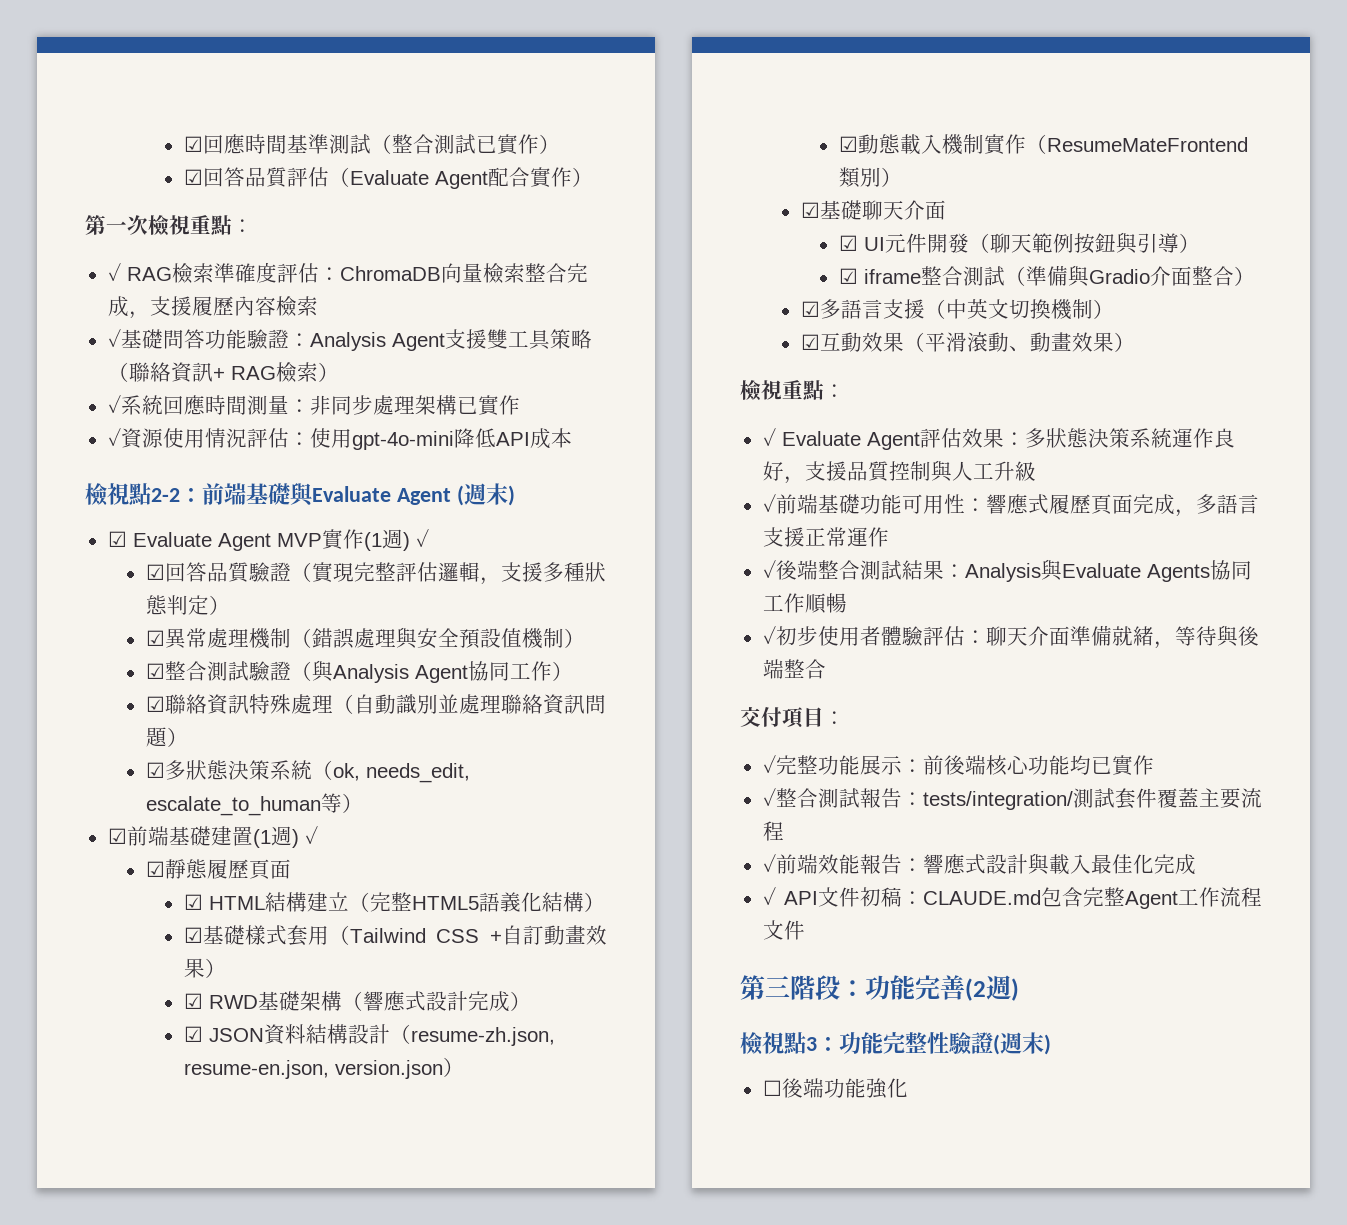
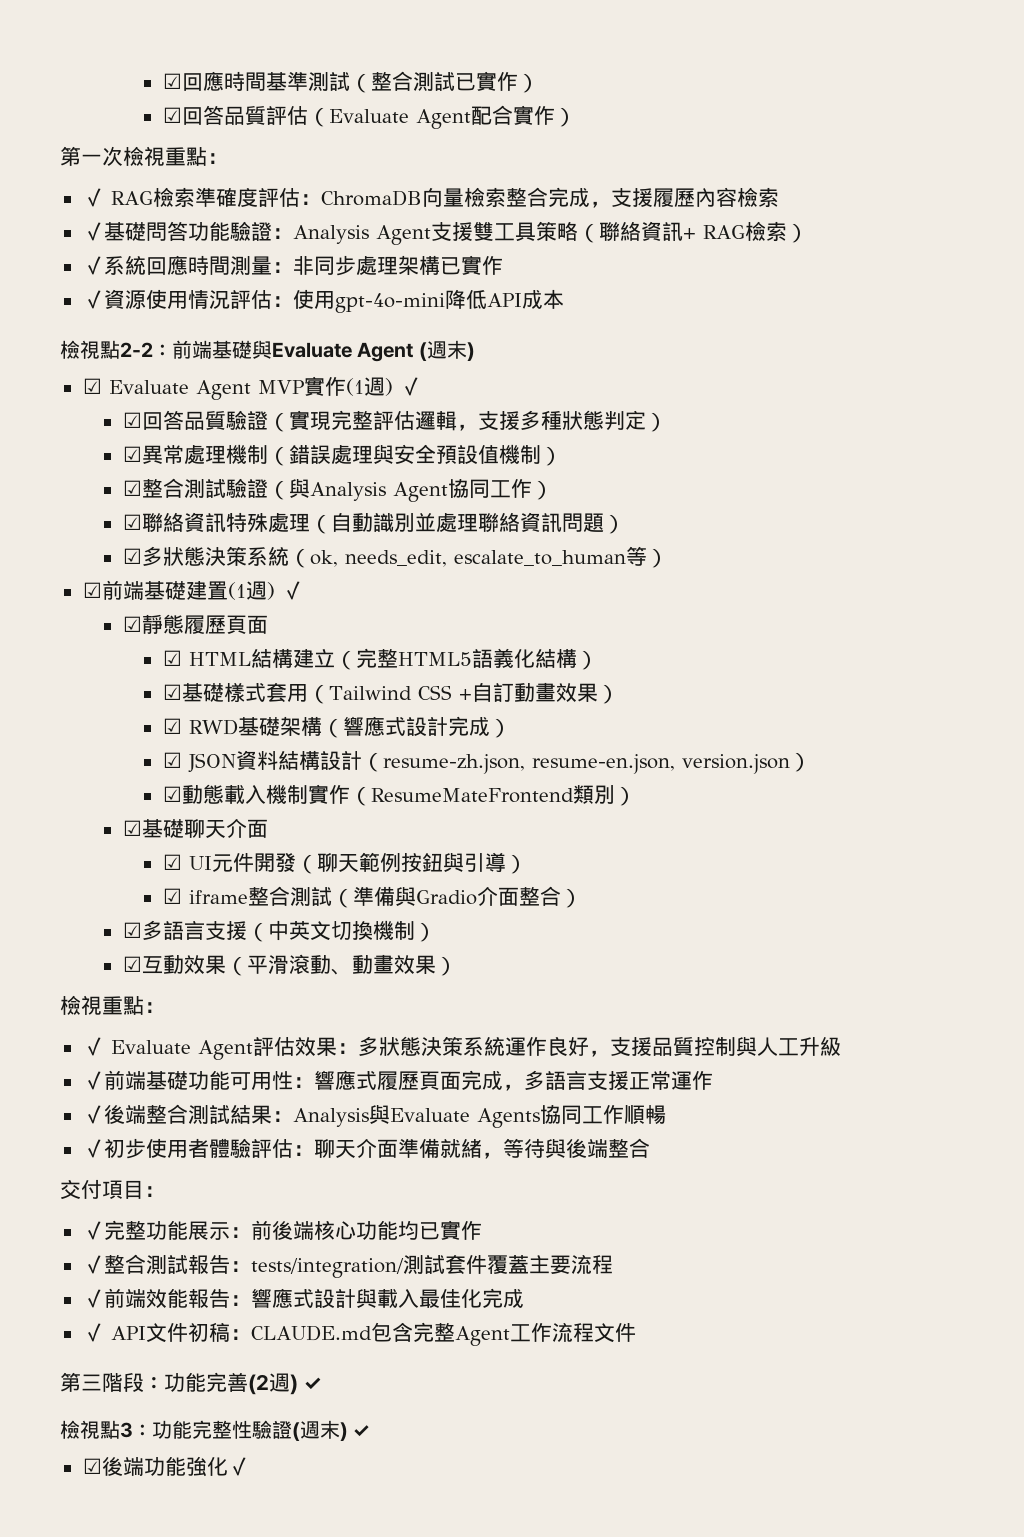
(1019, 989) none -> [303,1377,322,1390] ✓
[762,1080,782,1096] // ☐ -> [353,1425,371,1437] [82,1458,102,1474] ✓ // ☑
(908, 1088) none -> [227,1457,249,1476] ✓

